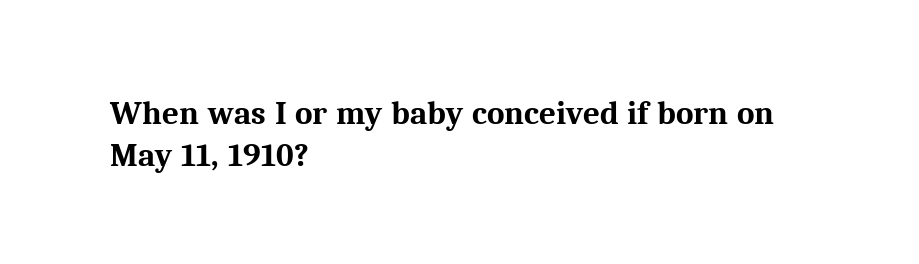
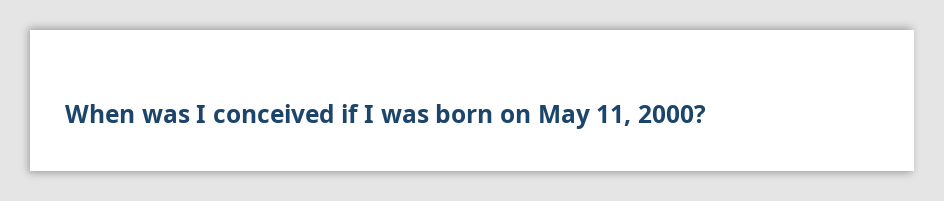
[295,101,652,131] or my baby conceived if -> [212,104,429,123] conceived if I was
[227,144,309,166] 1910? -> [637,105,706,123] 2000?

